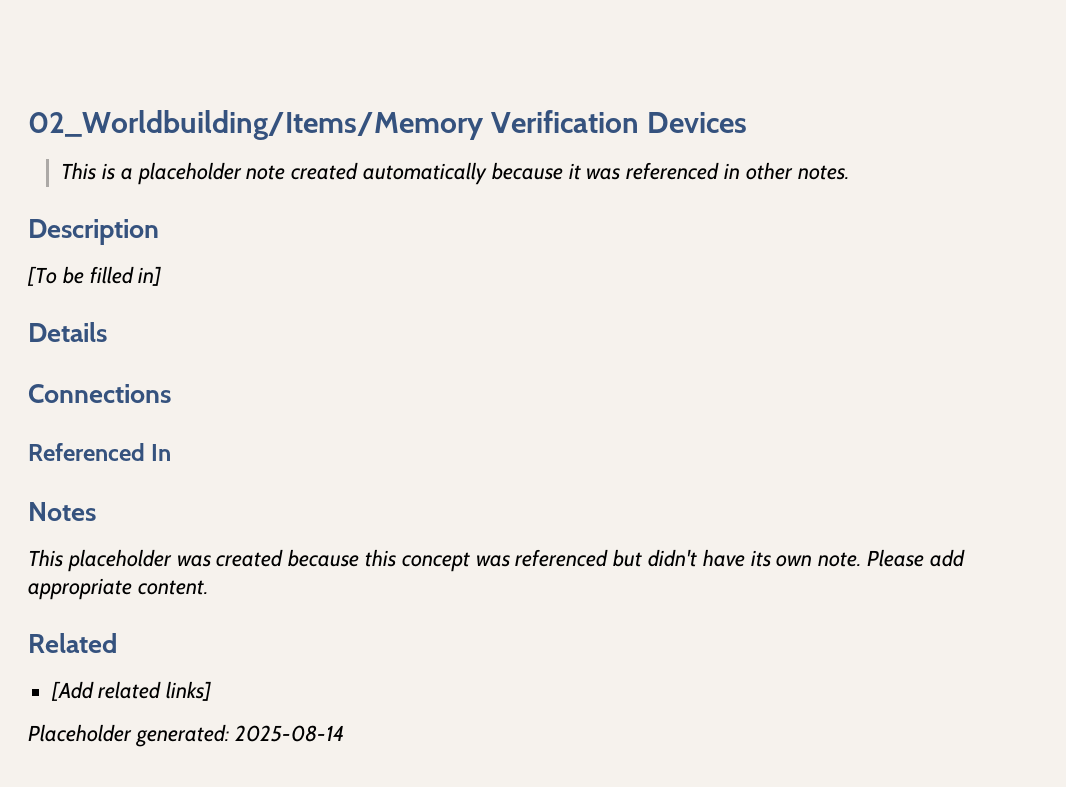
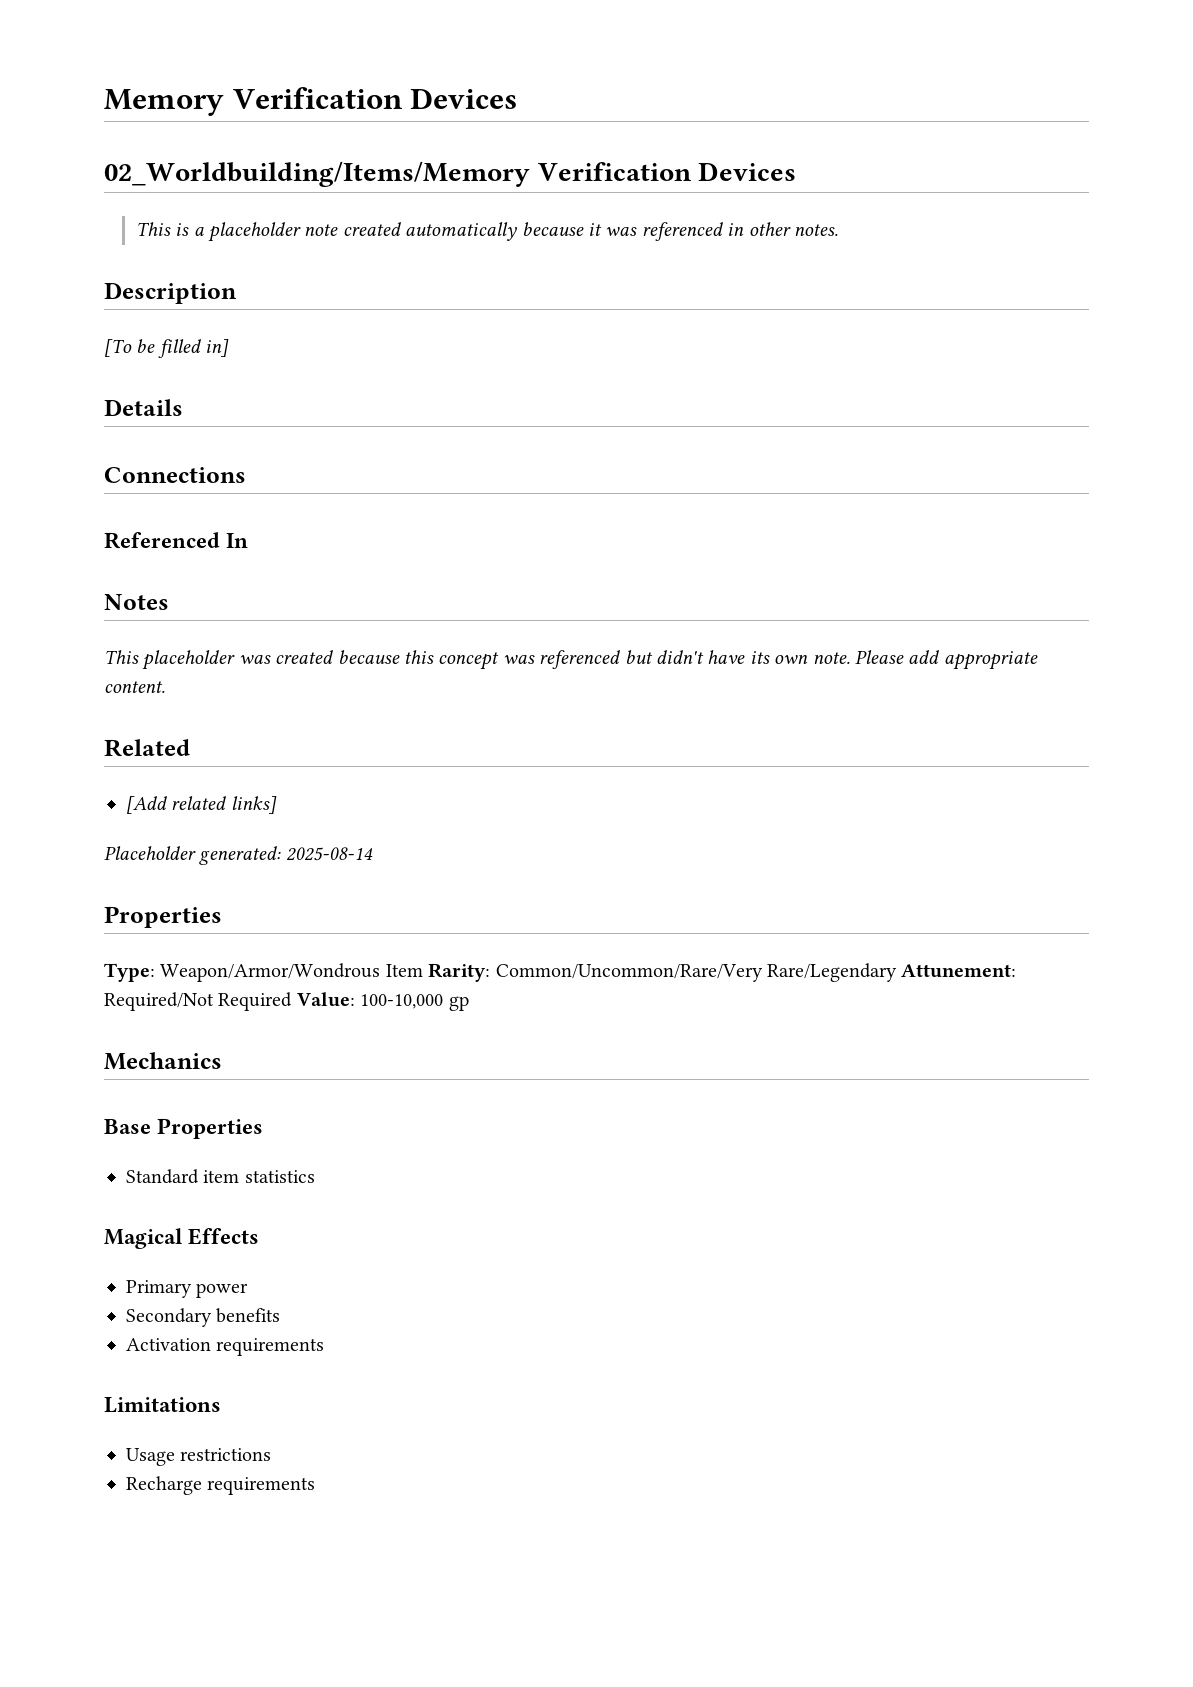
(28, 125) none -> [104,87,518,116] Memory Verification Devices //
(344, 733) none -> [104,906,222,928] [104,963,1017,982] [104,992,469,1011] [104,1052,222,1070] [104,1118,264,1139] [126,1169,315,1184] [104,1228,260,1249] [126,1280,249,1298] [126,1308,281,1327] [126,1338,325,1356] [104,1397,221,1413] [126,1448,272,1466] [126,1476,316,1495] // Properties // Type: Weapon/Armor/Wondrous Item Rarity: Common/Uncommon/Rare/Very Rare/Legendary Attunement: Required/Not Required Value: 100-10,000 gp // Mechanics // Base Properties // Standard item statistics // Magical Effects // Primary power // Secondary benefits // Activation requirements // Limitations // Usage restrictions // Recharge requirements

